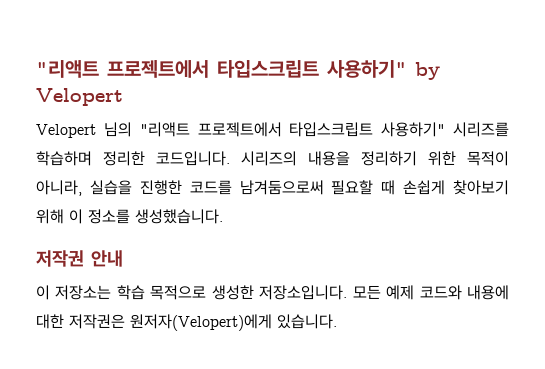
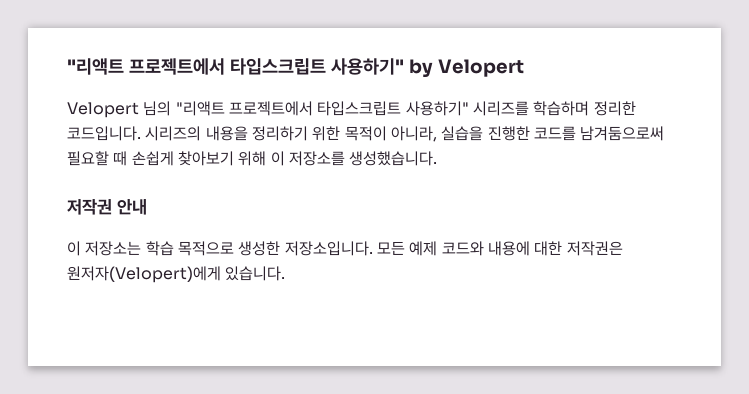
[88,209,130,224] 정소를 -> [288,151,345,166] 저장소를

